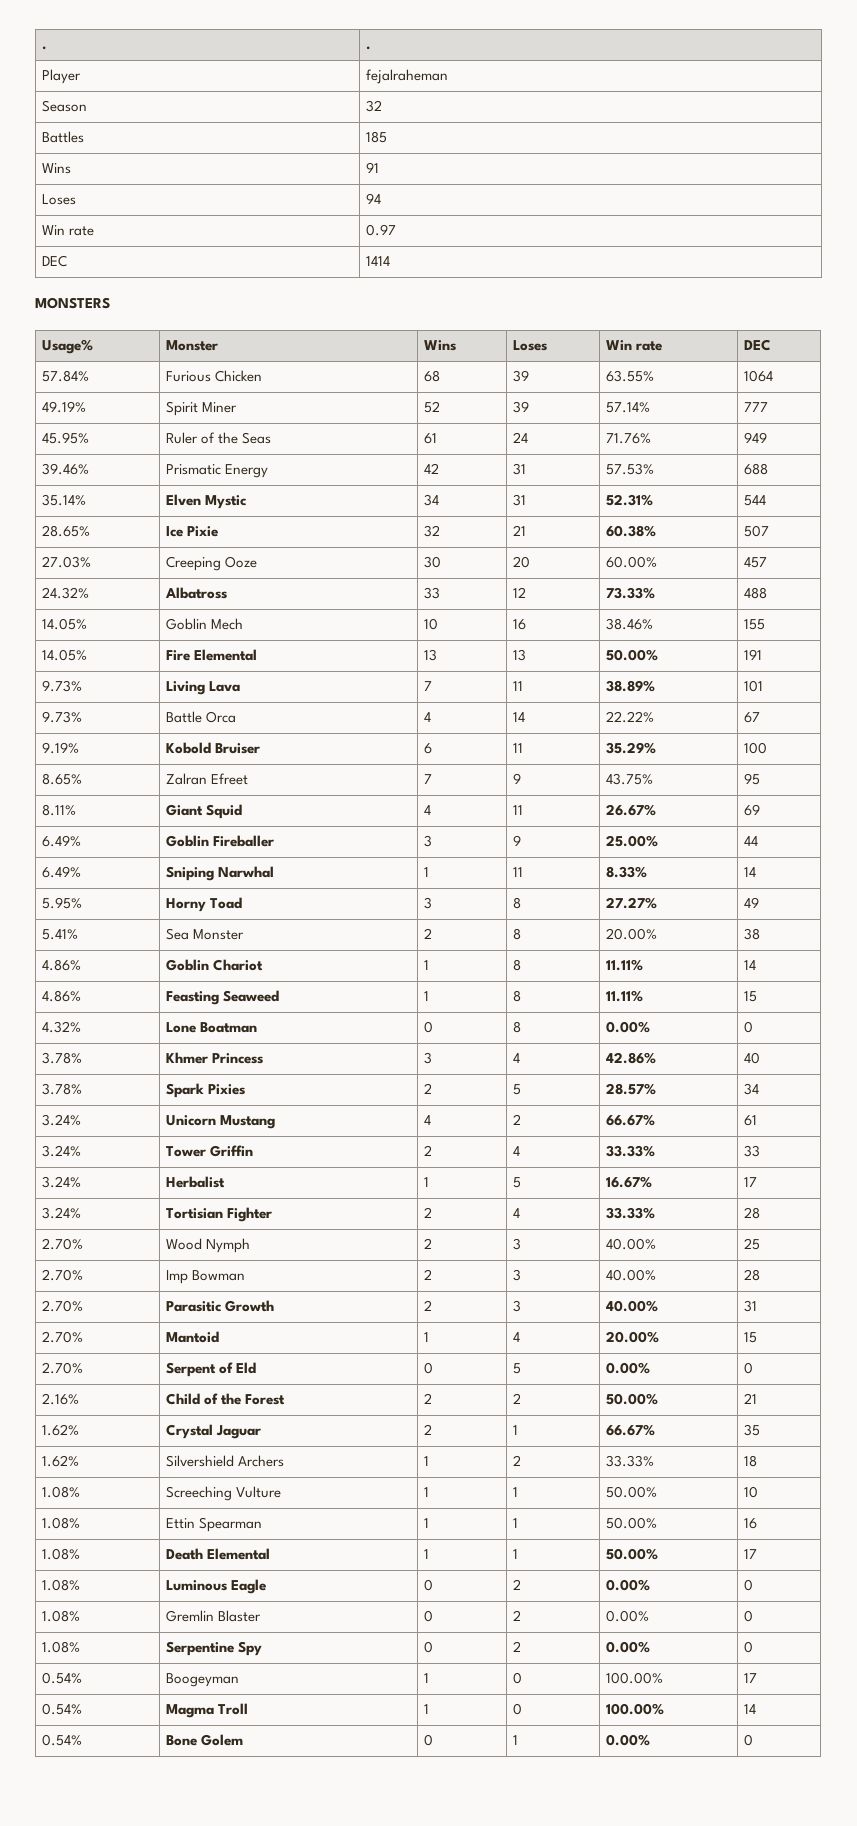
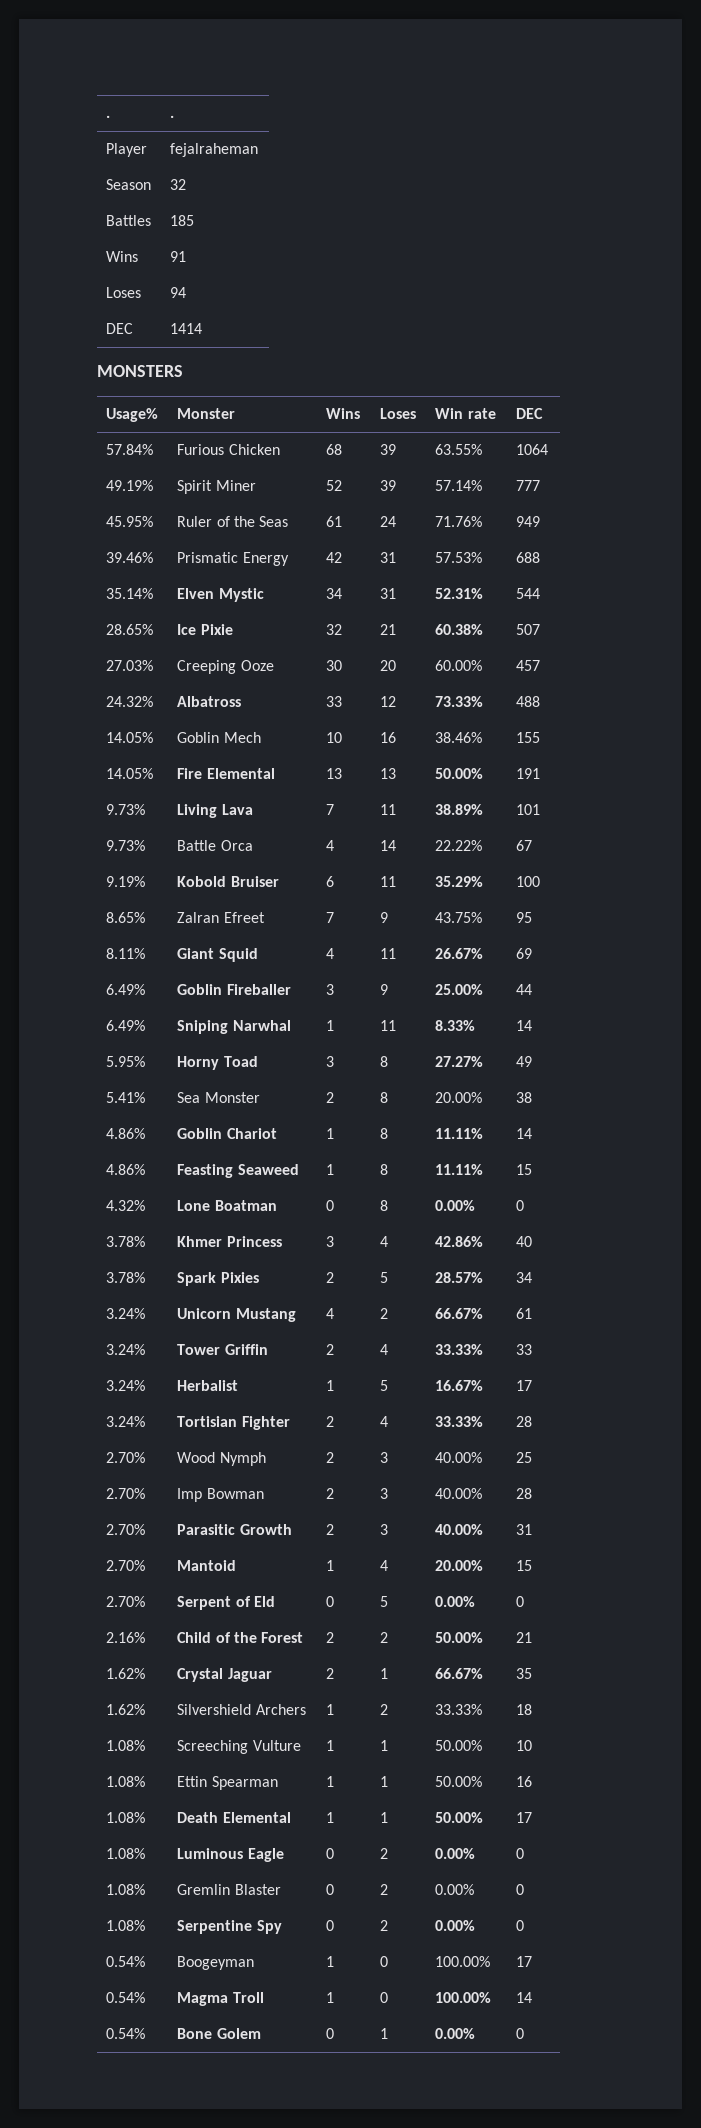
[42,225,95,236] [366,224,397,236] // Win rate | 0.97 -> (187, 292) none

